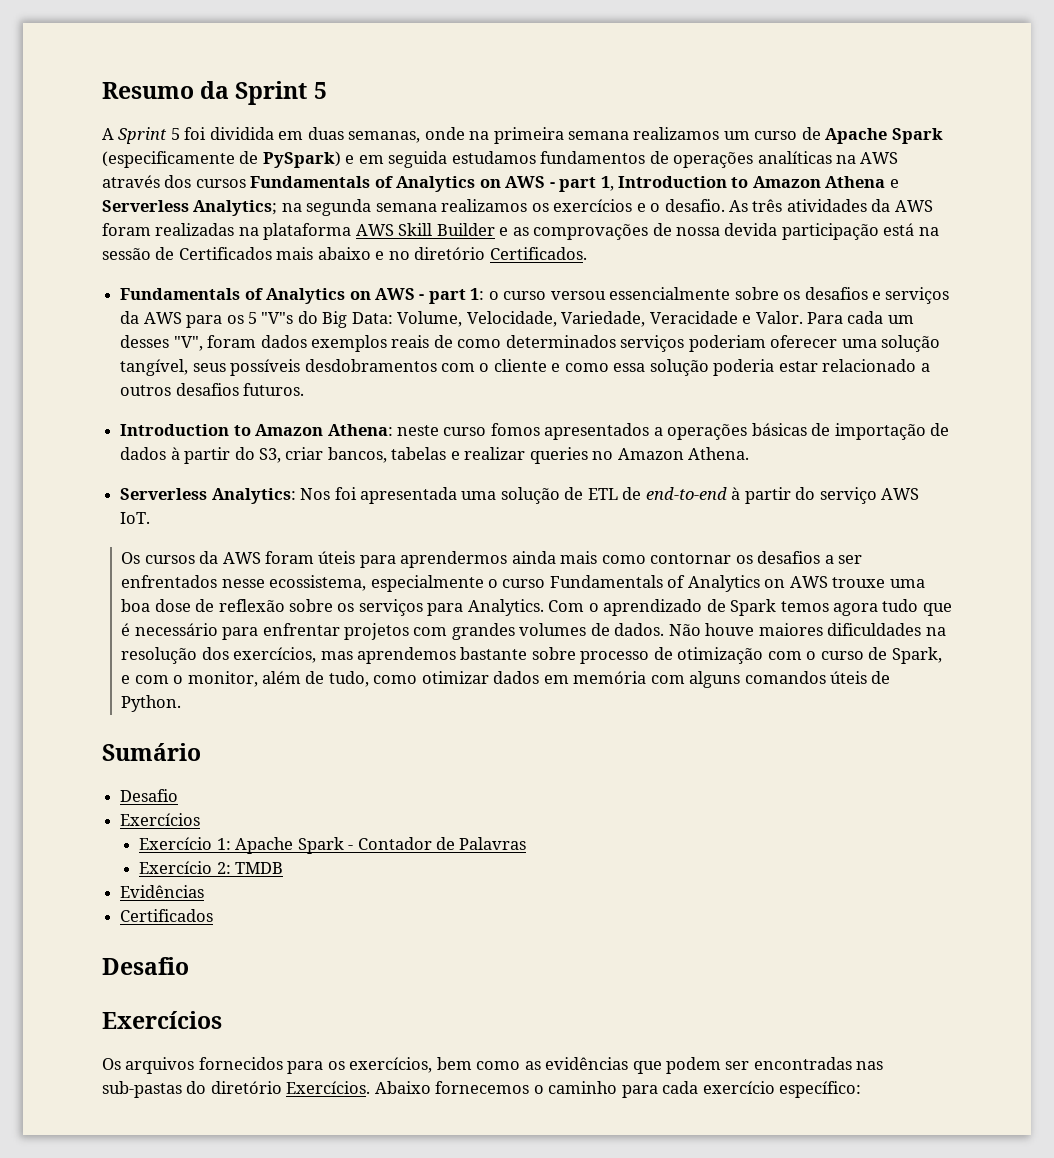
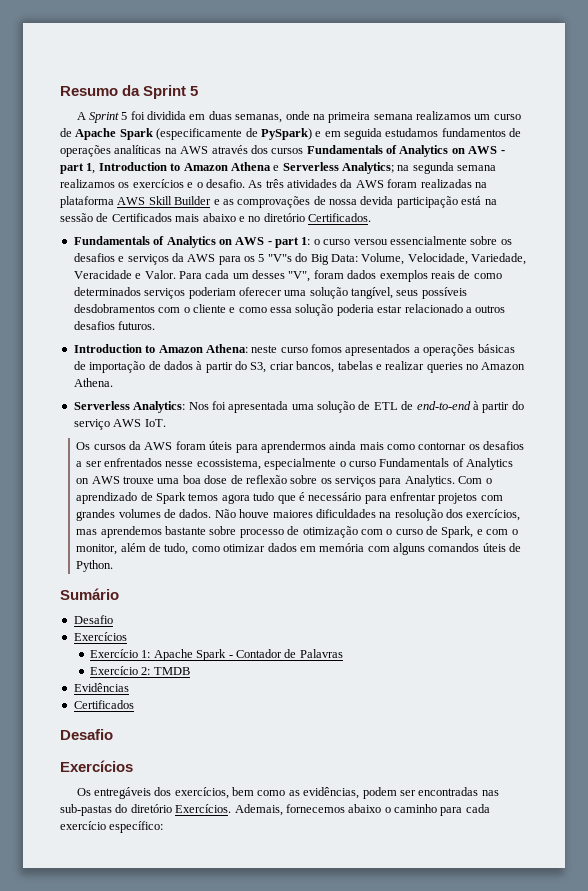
[125,1057,345,1074] arquivos fornecidos para os -> [93,787,172,799] entregáveis dos
[545,1057,662,1074] evidências que -> [303,787,360,799] evidências,
[374,1081,530,1094] Abaixo fornecemos -> [234,804,382,816] Ademais, fornecemos abaixo

